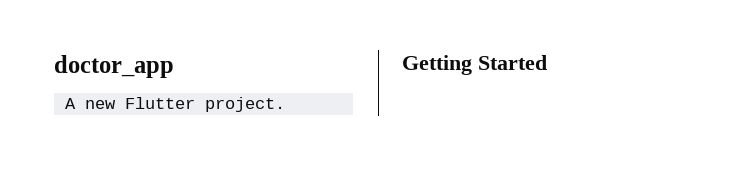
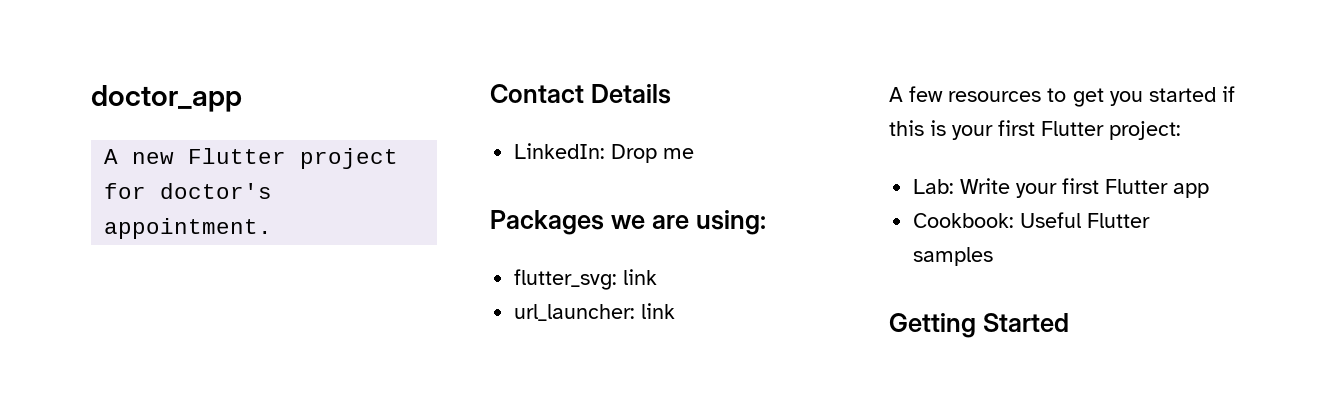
[204,97,285,112] project. -> [300,148,399,169] [104,183,273,199] [104,218,273,239] [490,84,671,104] [514,143,695,163] [490,210,766,235] [514,269,658,290] [514,303,676,321] [889,86,1235,107] [889,120,1181,140] [913,178,1210,198] [913,212,1151,228] [913,247,994,266] project for doctor's appointment. // Contact Details // LinkedIn: Drop me // Packages we are using: // flutter_svg: link // url_launcher: link // A few resources to get you started if this is your first Flutter project: // Lab: Write your first Flutter app // Cookbook: Useful Flutter samples

